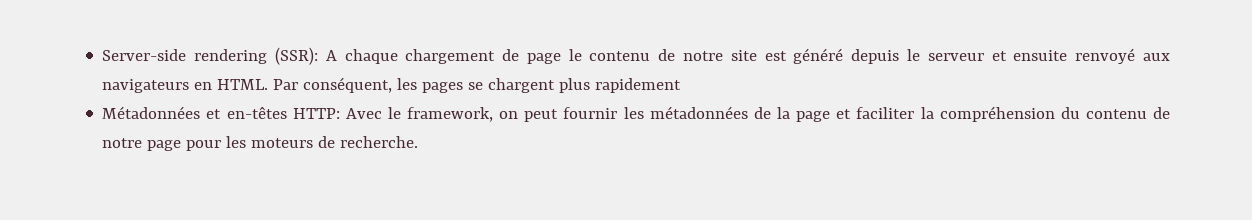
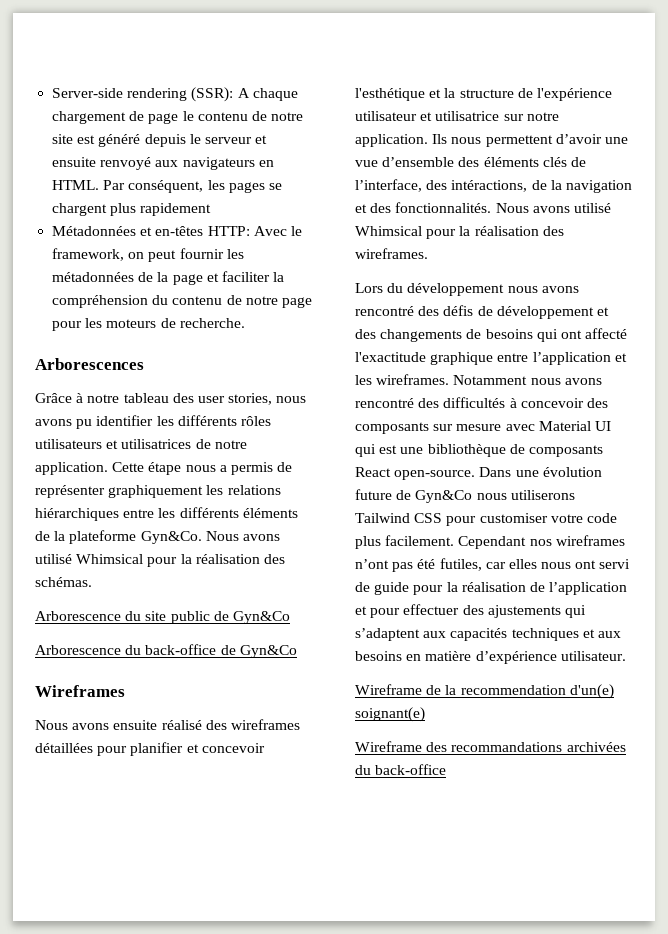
(419, 142) none -> [35,358,144,370] [35,393,307,405] [35,415,271,429] [35,439,247,449] [35,462,293,475] [35,485,281,498] [35,507,298,521] [35,530,280,544] [35,554,285,567] [35,577,92,587] [35,611,290,624] [35,644,297,658] [35,685,125,697] [35,719,300,730] [35,742,265,756] [355,88,612,101] [355,111,559,121] [355,134,628,147] [355,157,586,167] [355,179,632,193] [355,202,611,213] [355,226,564,239] [355,248,428,259] [355,283,579,296] [355,305,609,319] [355,328,628,342] [355,352,627,365] [355,374,602,385] [355,397,608,408] [355,421,611,434] [355,444,603,457] [355,467,602,480] [355,489,575,503] [355,513,617,526] [355,535,625,549] [355,558,631,572] [355,582,628,595] [355,604,586,618] [355,628,621,641] [355,651,626,664] [355,684,614,699] [355,707,425,722] [355,741,626,752] [355,764,447,775] // Arborescences // Grâce à notre tableau des user stories, nous avons pu identifier les différents rôles utilisateurs et utilisatrices de notre application. Cette étape nous a permis de représenter graphiquement les relations hiérarchiques entre les différents éléments de la plateforme Gyn&Co. Nous avons utilisé Whimsical pour la réalisation des schémas. // Arborescence du site public de Gyn&Co // Arborescence du back-office de Gyn&Co // Wireframes // Nous avons ensuite réalisé des wireframes détaillées pour planifier et concevoir l'esthétique et la structure de l'expérience utilisateur et utilisatrice sur notre application. Ils nous permettent d’avoir une vue d’ensemble des éléments clés de l’interface, des intéractions, de la navigation et des fonctionnalités. Nous avons utilisé Whimsical pour la réalisation des wireframes. // Lors du développement nous avons rencontré des défis de développement et des changements de besoins qui ont affecté l'exactitude graphique entre l’application et les wireframes. Notamment nous avons rencontré des difficultés à concevoir des composants sur mesure avec Material UI qui est une bibliothèque de composants React open-source. Dans une évolution future de Gyn&Co nous utiliserons Tailwind CSS pour customiser votre code plus facilement. Cependant nos wireframes n’ont pas été futiles, car elles nous ont servi de guide pour la réalisation de l’application et pour effectuer des ajustements qui s’adaptent aux capacités techniques et aux besoins en matière d’expérience utilisateur. // Wireframe de la recommendation d'un(e) soignant(e) // Wireframe des recommandations archivées du back-office

